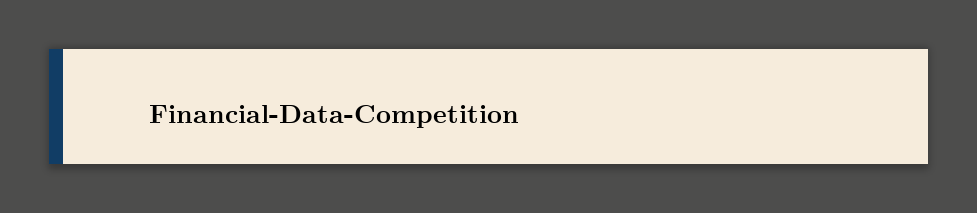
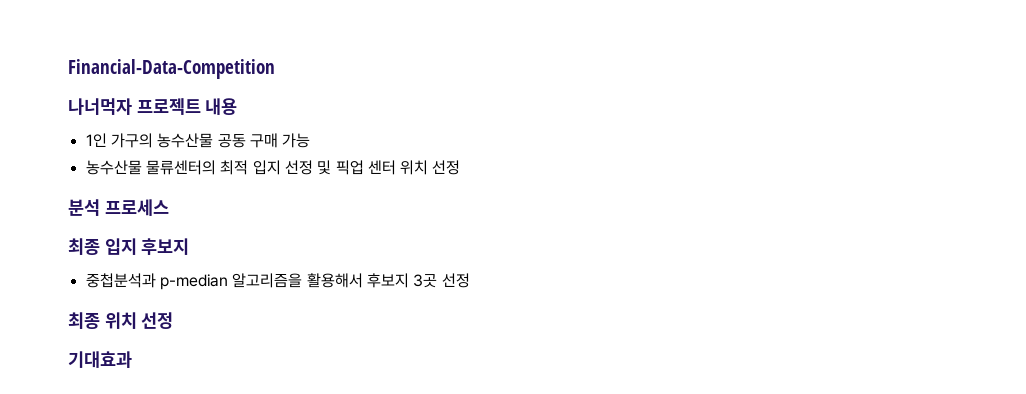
(519, 116) none -> [68,98,238,115] [85,133,311,148] [85,160,461,175] [68,199,169,216] [68,238,190,255] [85,273,470,290] [68,312,174,329] [68,351,132,368] // 나너먹자 프로젝트 내용 // 1인 가구의 농수산물 공동 구매 가능 // 농수산물 물류센터의 최적 입지 선정 및 픽업 센터 위치 선정 // 분석 프로세스 // 최종 입지 후보지 // 중첩분석과 p-median 알고리즘을 활용해서 후보지 3곳 선정 // 최종 위치 선정 // 기대효과

